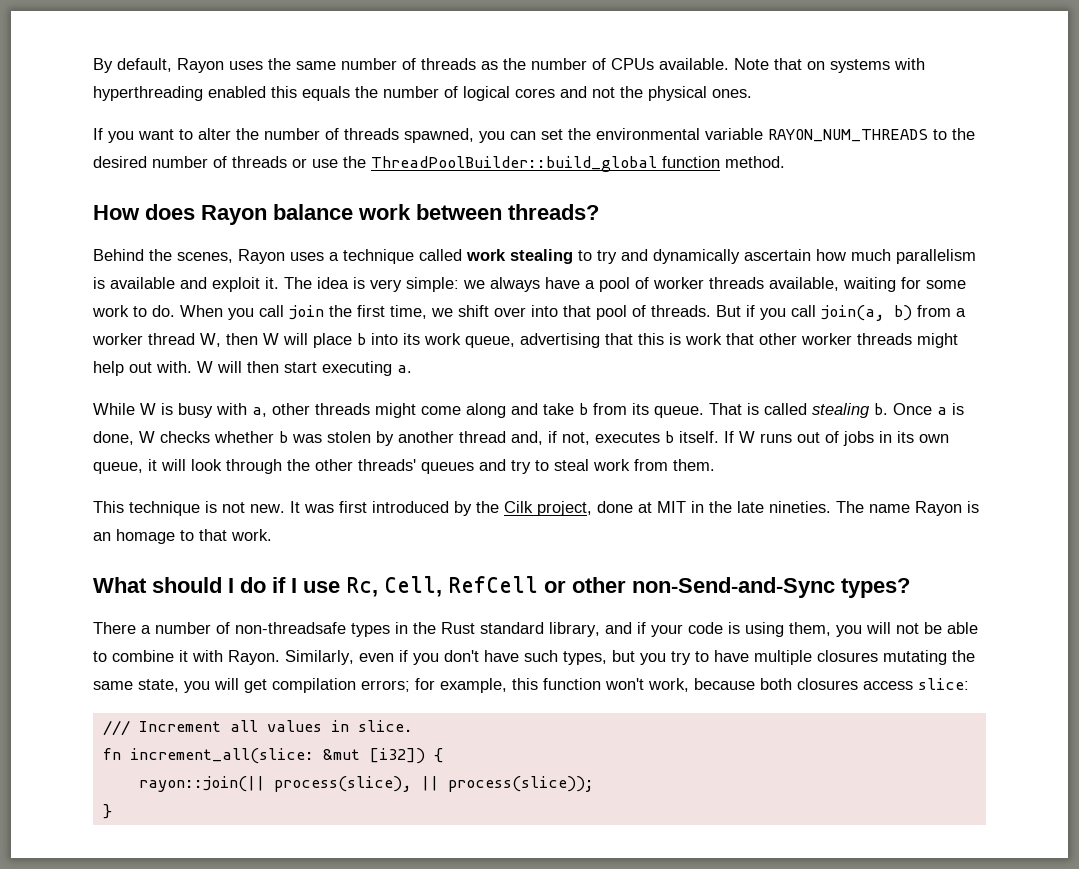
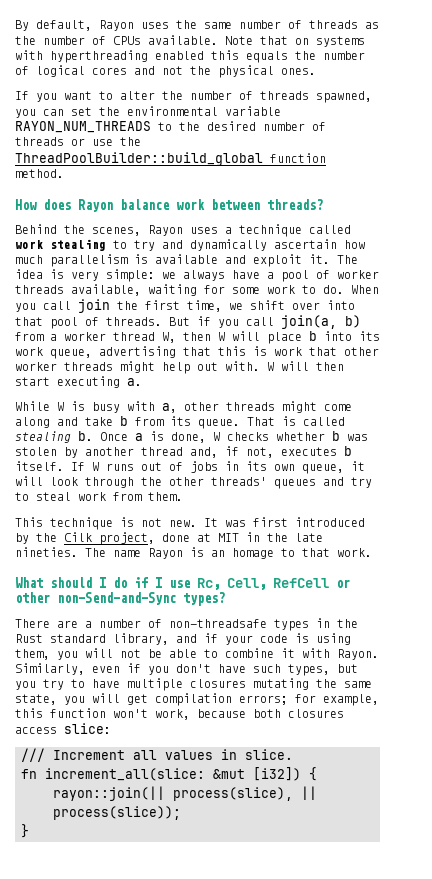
(136, 628) none -> [57,620,78,628] are

